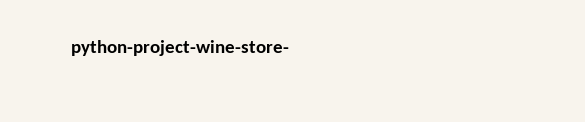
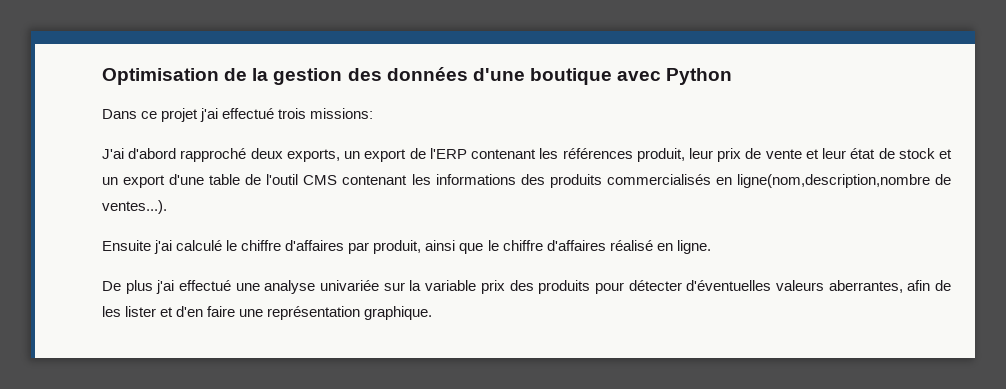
[71,40,289,56] python-project-wine-store- -> [102,67,733,85] [102,108,374,122] [102,148,953,162] [102,174,952,188] [102,200,167,214] [102,240,711,254] [102,280,952,294] [102,306,433,320] Optimisation de la gestion des données d'une boutique avec Python // Dans ce projet j'ai effectué trois missions: // J'ai d'abord rapproché deux exports, un export de l'ERP contenant les références produit, leur prix de vente et leur état de stock et un export d'une table de l'outil CMS contenant les informations des produits commercialisés en ligne(nom,description,nombre de ventes...). // Ensuite j'ai calculé le chiffre d'affaires par produit, ainsi que le chiffre d'affaires réalisé en ligne. // De plus j'ai effectué une analyse univariée sur la variable prix des produits pour détecter d'éventuelles valeurs aberrantes, afin de les lister et d'en faire une représentation graphique.

